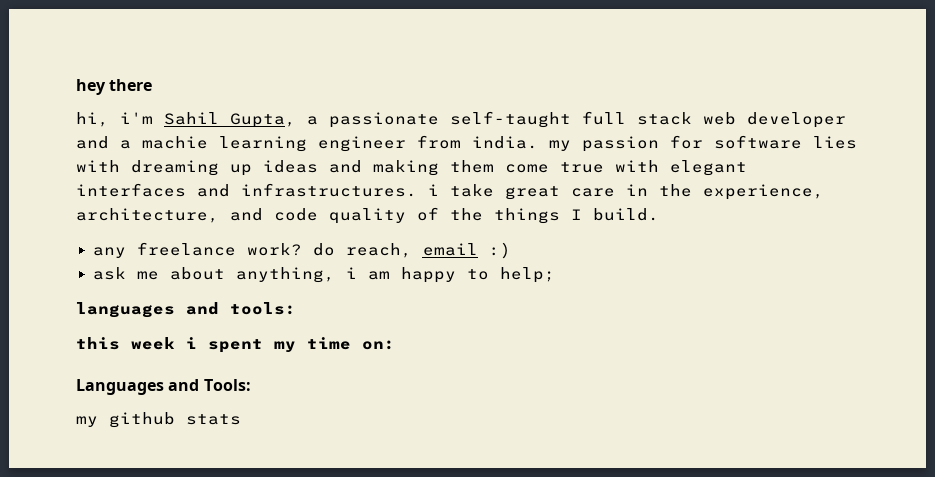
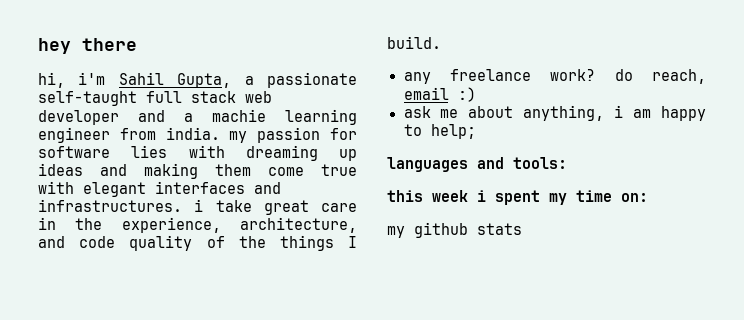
[76,379,251,395] // Languages and Tools: -> (648, 197) none

